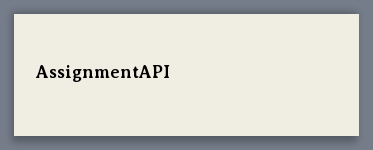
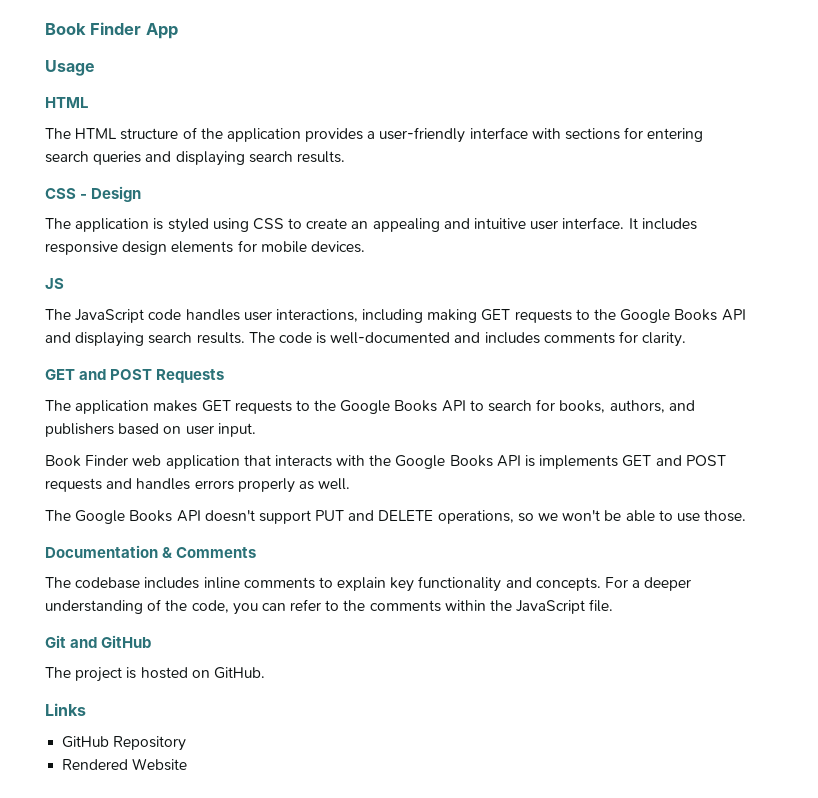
[35,65,170,82] AssignmentAPI -> [45,22,178,39] [45,60,95,76] [45,97,88,108] [45,127,704,143] [45,151,345,166] [45,186,142,202] [45,217,697,233] [45,240,365,255] [45,278,64,289] [45,309,746,323] [45,331,687,347] [45,369,225,383] [45,399,695,414] [45,423,256,437] [45,455,726,469] [45,478,351,493] [45,510,747,524] [45,545,257,558] [45,576,692,592] [45,599,614,615] [45,635,152,648] [45,667,265,682] [45,703,86,716] [62,736,187,751] [62,758,188,771] Book Finder App // Usage // HTML // The HTML structure of the application provides a user-friendly interface with sections for entering search queries and displaying search results. // CSS - Design // The application is styled using CSS to create an appealing and intuitive user interface. It includes responsive design elements for mobile devices. // JS // The JavaScript code handles user interactions, including making GET requests to the Google Books API and displaying search results. The code is well-documented and includes comments for clarity. // GET and POST Requests // The application makes GET requests to the Google Books API to search for books, authors, and publishers based on user input. // Book Finder web application that interacts with the Google Books API is implements GET and POST requests and handles errors properly as well. // The Google Books API doesn't support PUT and DELETE operations, so we won't be able to use those. // Documentation & Comments // The codebase includes inline comments to explain key functionality and concepts. For a deeper understanding of the code, you can refer to the comments within the JavaScript file. // Git and GitHub // The project is hosted on GitHub. // Links // GitHub Repository // Rendered Website

